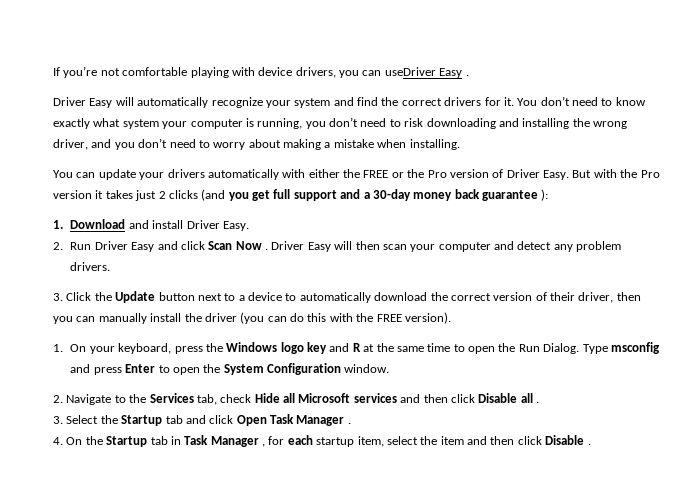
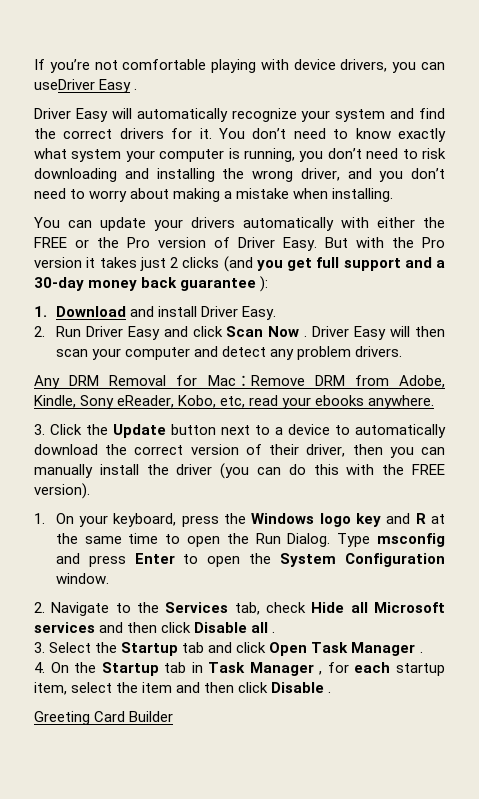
(111, 266) none -> [34,375,446,389] [34,395,435,409] // Any DRM Removal for Mac：Remove DRM from Adobe, Kindle, Sony eReader, Kobo, etc, read your ebooks anywhere.
(591, 444) none -> [34,711,174,725] // Greeting Card Builder

